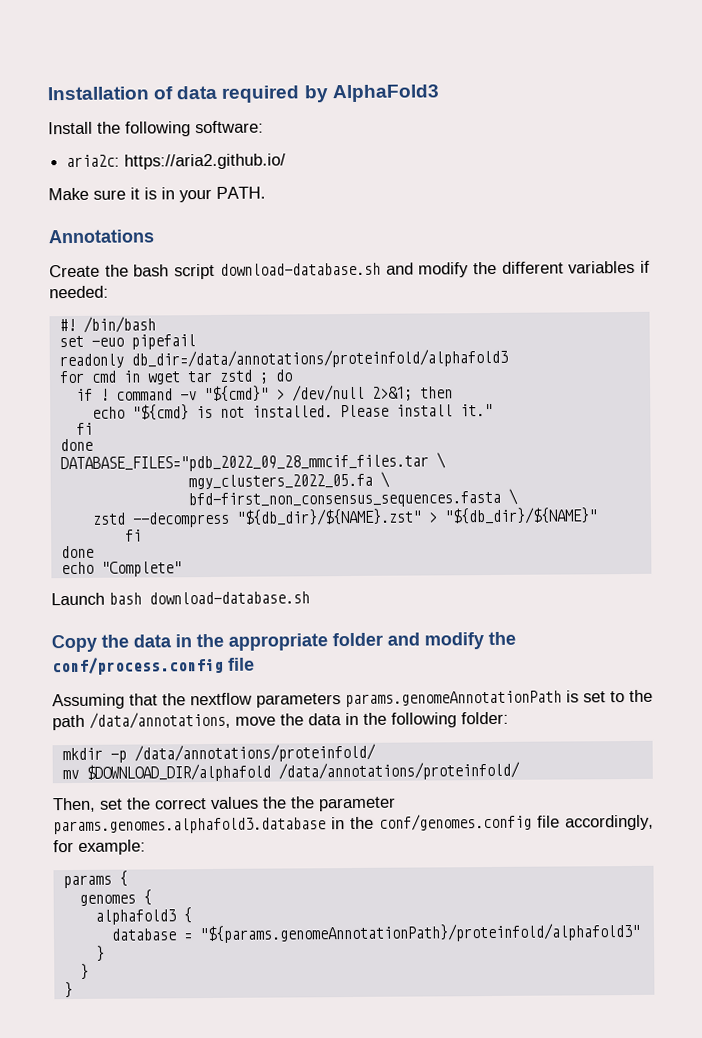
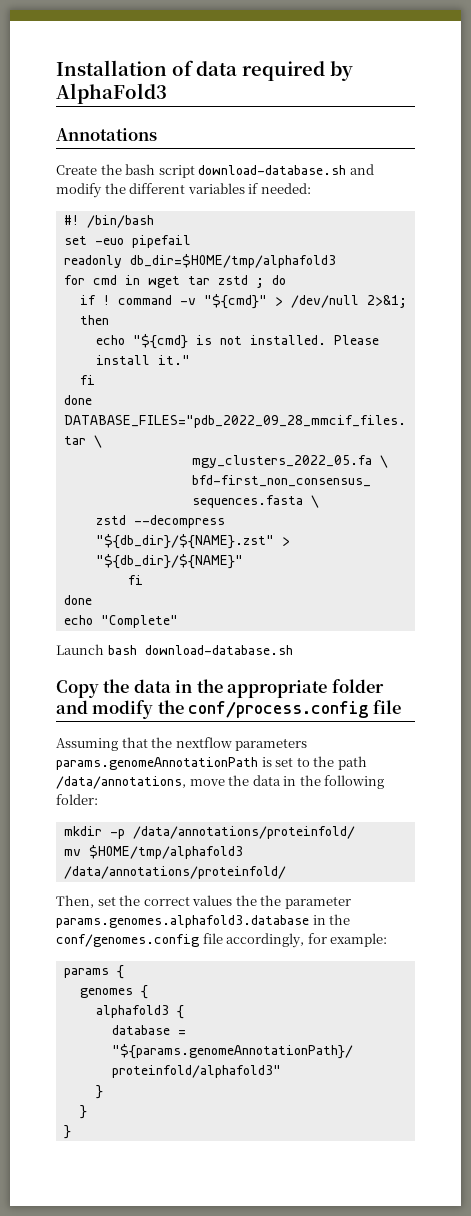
[48,120,264,137] [66,153,287,170] [48,186,266,203] // Install the following software: // aria2c: https://aria2.github.io/ // Make sure it is in your PATH. -> (167, 93) none
[130,348,508,369] db_dir=/data/annotations/proteinfold/alphafold3 -> [129,254,336,268] db_dir=$HOME/tmp/alphafold3
[85,763,271,782] $DOWNLOAD_DIR/alphafold -> [88,845,243,859] $HOME/tmp/alphafold3

